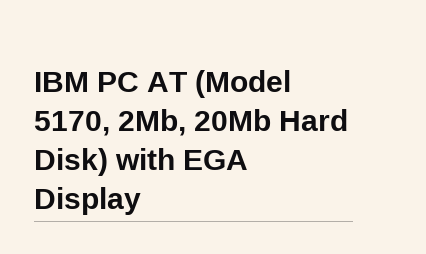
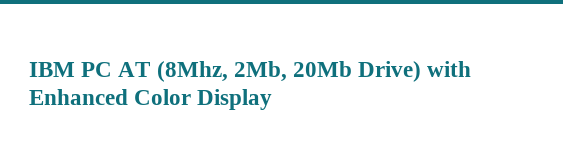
[195,70,292,98] [34,109,349,136] [34,148,249,176] (Model 5170, 2Mb, 20Mb Hard Disk) with EGA -> [156,61,472,82] [29,89,192,105] (8Mhz, 2Mb, 20Mb Drive) with Enhanced Color

